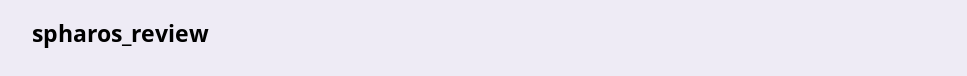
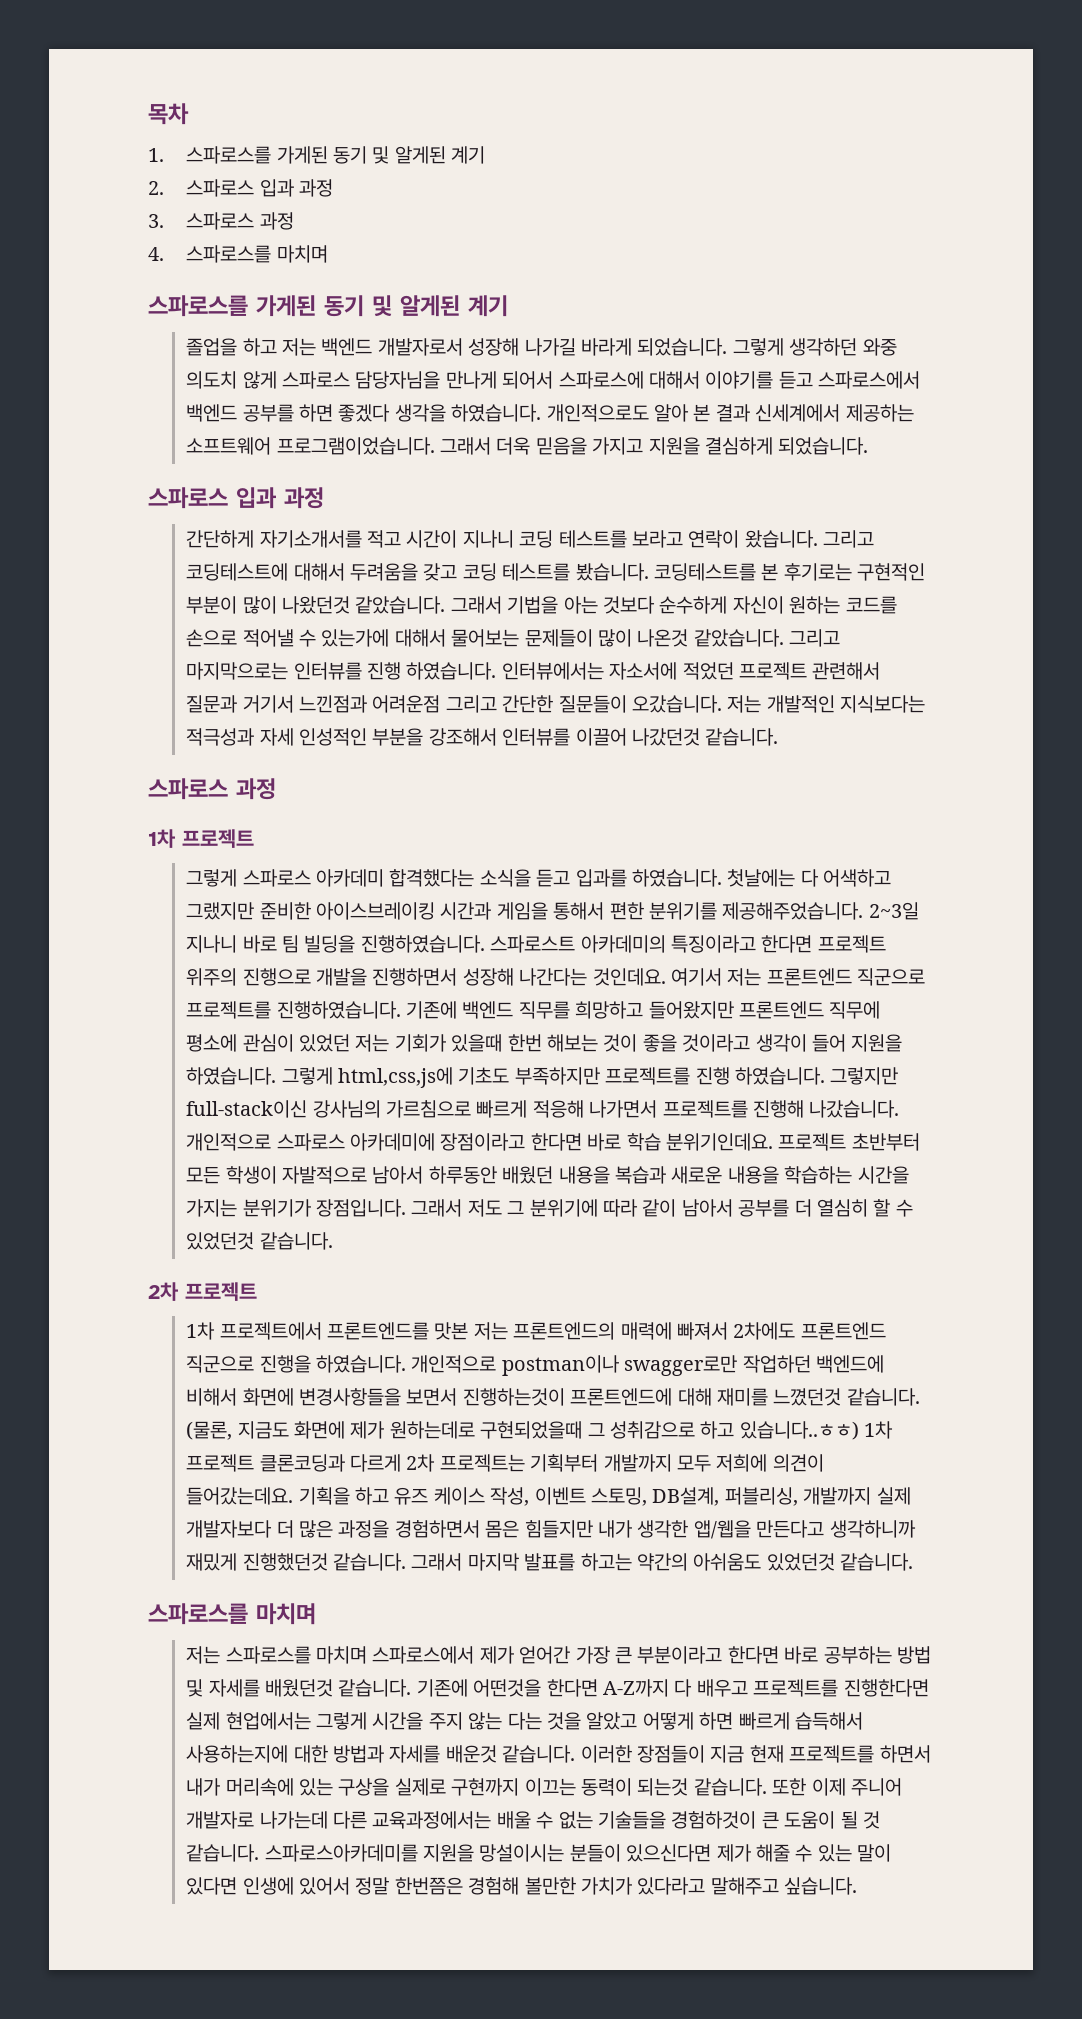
[32,24,209,48] spharos_review -> [148,103,189,125] [148,146,486,164] [148,179,334,197] [148,212,294,230] [148,245,328,263] [148,295,508,317] [186,338,897,356] [186,371,921,389] [186,404,914,422] [186,437,869,455] [148,487,324,509] [186,530,875,548] [186,563,926,581] [186,596,897,614] [186,629,841,647] [186,662,881,680] [186,695,926,713] [186,728,779,746] [148,778,276,800] [148,829,254,848] [186,869,892,887] [186,902,919,920] [186,935,886,953] [186,968,926,986] [186,1001,881,1019] [186,1034,903,1052] [186,1067,899,1088] [186,1100,900,1118] [186,1133,920,1151] [186,1166,909,1184] [186,1199,913,1217] [186,1232,333,1250] [148,1282,257,1301] [186,1322,886,1340] [186,1355,885,1376] [186,1388,920,1406] [186,1421,894,1440] [186,1454,824,1472] [186,1487,911,1506] [186,1520,916,1539] [186,1553,914,1571] [148,1603,316,1625] [186,1646,932,1664] [186,1679,929,1697] [186,1712,864,1730] [186,1745,931,1763] [186,1778,903,1796] [186,1811,881,1829] [186,1844,892,1862] [186,1877,858,1895] 목차 // 1. 스파로스를 가게된 동기 및 알게된 계기 // 2. 스파로스 입과 과정 // 3. 스파로스 과정 // 4. 스파로스를 마치며 // 스파로스를 가게된 동기 및 알게된 계기 // 졸업을 하고 저는 백엔드 개발자로서 성장해 나가길 바라게 되었습니다. 그렇게 생각하던 와중 의도치 않게 스파로스 담당자님을 만나게 되어서 스파로스에 대해서 이야기를 듣고 스파로스에서 백엔드 공부를 하면 좋겠다 생각을 하였습니다. 개인적으로도 알아 본 결과 신세계에서 제공하는 소프트웨어 프로그램이었습니다. 그래서 더욱 믿음을 가지고 지원을 결심하게 되었습니다. // 스파로스 입과 과정 // 간단하게 자기소개서를 적고 시간이 지나니 코딩 테스트를 보라고 연락이 왔습니다. 그리고 코딩테스트에 대해서 두려움을 갖고 코딩 테스트를 봤습니다. 코딩테스트를 본 후기로는 구현적인 부분이 많이 나왔던것 같았습니다. 그래서 기법을 아는 것보다 순수하게 자신이 원하는 코드를 손으로 적어낼 수 있는가에 대해서 물어보는 문제들이 많이 나온것 같았습니다. 그리고 마지막으로는 인터뷰를 진행 하였습니다. 인터뷰에서는 자소서에 적었던 프로젝트 관련해서 질문과 거기서 느낀점과 어려운점 그리고 간단한 질문들이 오갔습니다. 저는 개발적인 지식보다는 적극성과 자세 인성적인 부분을 강조해서 인터뷰를 이끌어 나갔던것 같습니다. // 스파로스 과정 // 1차 프로젝트 // 그렇게 스파로스 아카데미 합격했다는 소식을 듣고 입과를 하였습니다. 첫날에는 다 어색하고 그랬지만 준비한 아이스브레이킹 시간과 게임을 통해서 편한 분위기를 제공해주었습니다. 2~3일 지나니 바로 팀 빌딩을 진행하였습니다. 스파로스트 아카데미의 특징이라고 한다면 프로젝트 위주의 진행으로 개발을 진행하면서 성장해 나간다는 것인데요. 여기서 저는 프론트엔드 직군으로 프로젝트를 진행하였습니다. 기존에 백엔드 직무를 희망하고 들어왔지만 프론트엔드 직무에 평소에 관심이 있었던 저는 기회가 있을때 한번 해보는 것이 좋을 것이라고 생각이 들어 지원을 하였습니다. 그렇게 html,css,js에 기초도 부족하지만 프로젝트를 진행 하였습니다. 그렇지만 full-stack이신 강사님의 가르침으로 빠르게 적응해 나가면서 프로젝트를 진행해 나갔습니다. 개인적으로 스파로스 아카데미에 장점이라고 한다면 바로 학습 분위기인데요. 프로젝트 초반부터 모든 학생이 자발적으로 남아서 하루동안 배웠던 내용을 복습과 새로운 내용을 학습하는 시간을 가지는 분위기가 장점입니다. 그래서 저도 그 분위기에 따라 같이 남아서 공부를 더 열심히 할 수 있었던것 같습니다. // 2차 프로젝트 // 1차 프로젝트에서 프론트엔드를 맛본 저는 프론트엔드의 매력에 빠져서 2차에도 프론트엔드 직군으로 진행을 하였습니다. 개인적으로 postman이나 swagger로만 작업하던 백엔드에 비해서 화면에 변경사항들을 보면서 진행하는것이 프론트엔드에 대해 재미를 느꼈던것 같습니다. (물론, 지금도 화면에 제가 원하는데로 구현되었을때 그 성취감으로 하고 있습니다..ㅎㅎ) 1차 프로젝트 클론코딩과 다르게 2차 프로젝트는 기획부터 개발까지 모두 저희에 의견이 들어갔는데요. 기획을 하고 유즈 케이스 작성, 이벤트 스토밍, DB설계, 퍼블리싱, 개발까지 실제 개발자보다 더 많은 과정을 경험하면서 몸은 힘들지만 내가 생각한 앱/웹을 만든다고 생각하니까 재밌게 진행했던것 같습니다. 그래서 마지막 발표를 하고는 약간의 아쉬움도 있었던것 같습니다. // 스파로스를 마치며 // 저는 스파로스를 마치며 스파로스에서 제가 얻어간 가장 큰 부분이라고 한다면 바로 공부하는 방법 및 자세를 배웠던것 같습니다. 기존에 어떤것을 한다면 A-Z까지 다 배우고 프로젝트를 진행한다면 실제 현업에서는 그렇게 시간을 주지 않는 다는 것을 알았고 어떻게 하면 빠르게 습득해서 사용하는지에 대한 방법과 자세를 배운것 같습니다. 이러한 장점들이 지금 현재 프로젝트를 하면서 내가 머리속에 있는 구상을 실제로 구현까지 이끄는 동력이 되는것 같습니다. 또한 이제 주니어 개발자로 나가는데 다른 교육과정에서는 배울 수 없는 기술들을 경험하것이 큰 도움이 될 것 같습니다. 스파로스아카데미를 지원을 망설이시는 분들이 있으신다면 제가 해줄 수 있는 말이 있다면 인생에 있어서 정말 한번쯤은 경험해 볼만한 가치가 있다라고 말해주고 싶습니다.

